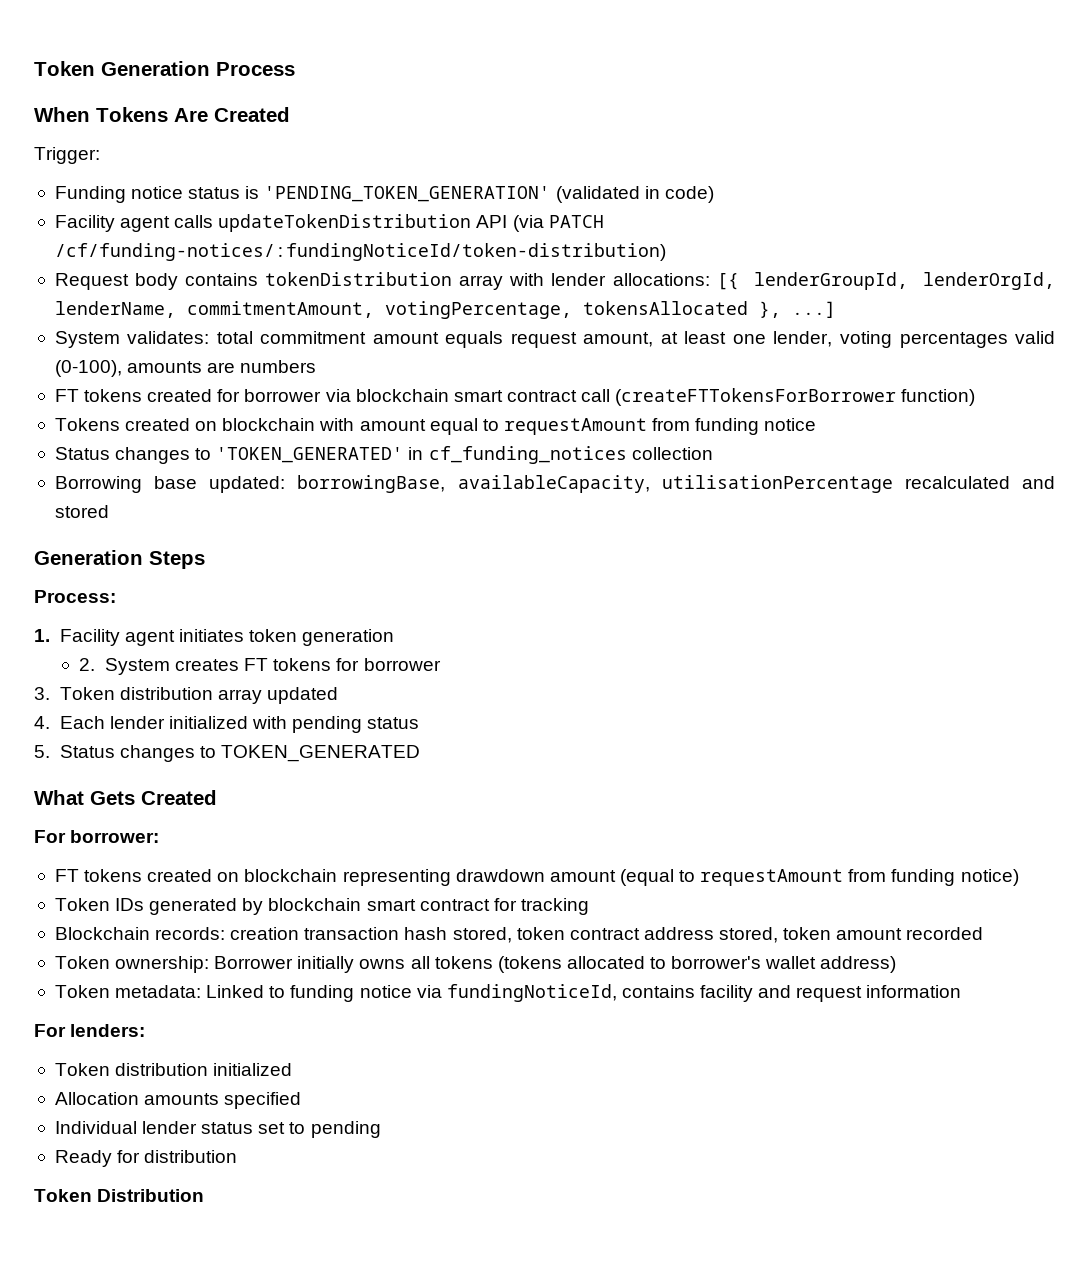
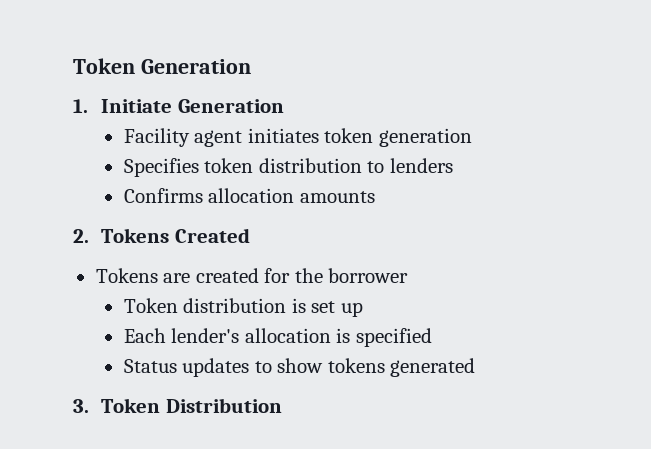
[216,62,295,76] [34,107,290,122] [34,147,100,164] [54,186,714,203] [54,214,604,232] [54,243,666,261] [54,272,1055,290] [54,301,836,319] [54,331,1055,348] [54,360,317,377] [54,388,976,406] [54,418,817,435] [54,446,713,464] [54,475,1055,493] [54,505,109,518] [34,550,205,569] [34,590,116,603] Process // When Tokens Are Created // Trigger: // Funding notice status is 'PENDING_TOKEN_GENERATION' (validated in code) // Facility agent calls updateTokenDistribution API (via PATCH /cf/funding-notices/:fundingNoticeId/token-distribution) // Request body contains tokenDistribution array with lender allocations: [{ lenderGroupId, lenderOrgId, lenderName, commitmentAmount, votingPercentage, tokensAllocated }, ...] // System validates: total commitment amount equals request amount, at least one lender, voting percentages valid (0-100), amounts are numbers // FT tokens created for borrower via blockchain smart contract call (createFTTokensForBorrower function) // Tokens created on blockchain with amount equal to requestAmount from funding notice // Status changes to 'TOKEN_GENERATED' in cf_funding_notices collection // Borrowing base updated: borrowingBase, availableCapacity, utilisationPercentage recalculated and stored // Generation Steps // Process: -> (251, 66) none
(50, 635) none -> [101,99,284,113] Initiate Generation //
[79,658,441,675] [34,687,338,704] [34,716,420,733] [34,745,420,762] [34,790,217,805] [34,830,160,843] [54,869,1019,886] [54,898,589,915] [54,927,984,943] [54,956,897,973] [54,984,962,1002] [34,1024,146,1037] [54,1063,293,1076] [54,1092,302,1109] [54,1121,381,1138] [54,1150,238,1167] 2. System creates FT tokens for borrower // 3. Token distribution array updated // 4. Each lender initialized with pending status // 5. Status changes to TOKEN_GENERATED // What Gets Created // For borrower: // FT tokens created on blockchain representing drawdown amount (equal to requestAmount from funding notice) // Token IDs generated by blockchain smart contract for tracking // Blockchain records: creation transaction hash stored, token contract address stored, token amount recorded // Token ownership: Borrower initially owns all tokens (tokens allocated to borrower's wallet address) // Token metadata: Linked to funding notice via fundingNoticeId, contains facility and request information // For lenders: // Token distribution initialized // Allocation amounts specified // Individual lender status set to pending // Ready for distribution // -> [123,158,453,177] [123,188,375,203] [73,228,250,243] [95,268,409,283] [123,298,363,317] [123,328,432,347] [123,358,476,377] [73,399,89,413] Specifies token distribution to lenders // Confirms allocation amounts // 2. Tokens Created // Tokens are created for the borrower // Token distribution is set up // Each lender's allocation is specified // Status updates to show tokens generated // 3.

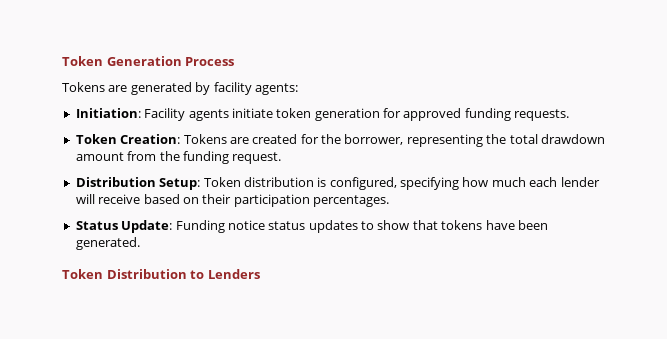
[73,99,284,113] [123,128,472,147] [123,158,453,177] [123,188,375,203] [73,228,250,243] // 1. Initiate Generation // Facility agent initiates token generation // Specifies token distribution to lenders // Confirms allocation amounts // 2. Tokens Created // -> [185,57,235,66] [62,82,298,95] [75,108,570,121] [75,134,181,144] Process // Tokens are generated by facility agents: // Initiation: Facility agents initiate token generation for approved funding requests. // Token Creation:
[328,268,409,283] [123,298,363,317] [123,328,432,347] [123,358,476,377] [73,398,282,413] borrower // Token distribution is set up // Each lender's allocation is specified // Status updates to show tokens generated // 3. Token Distribution -> [344,134,605,147] [75,151,282,164] [75,177,600,190] [75,194,389,207] [75,220,548,233] [75,237,140,250] [62,269,260,279] borrower, representing the total drawdown amount from the funding request. // Distribution Setup: Token distribution is configured, specifying how much each lender will receive based on their participation percentages. // Status Update: Funding notice status updates to show that tokens have been generated. // Token Distribution to Lenders

